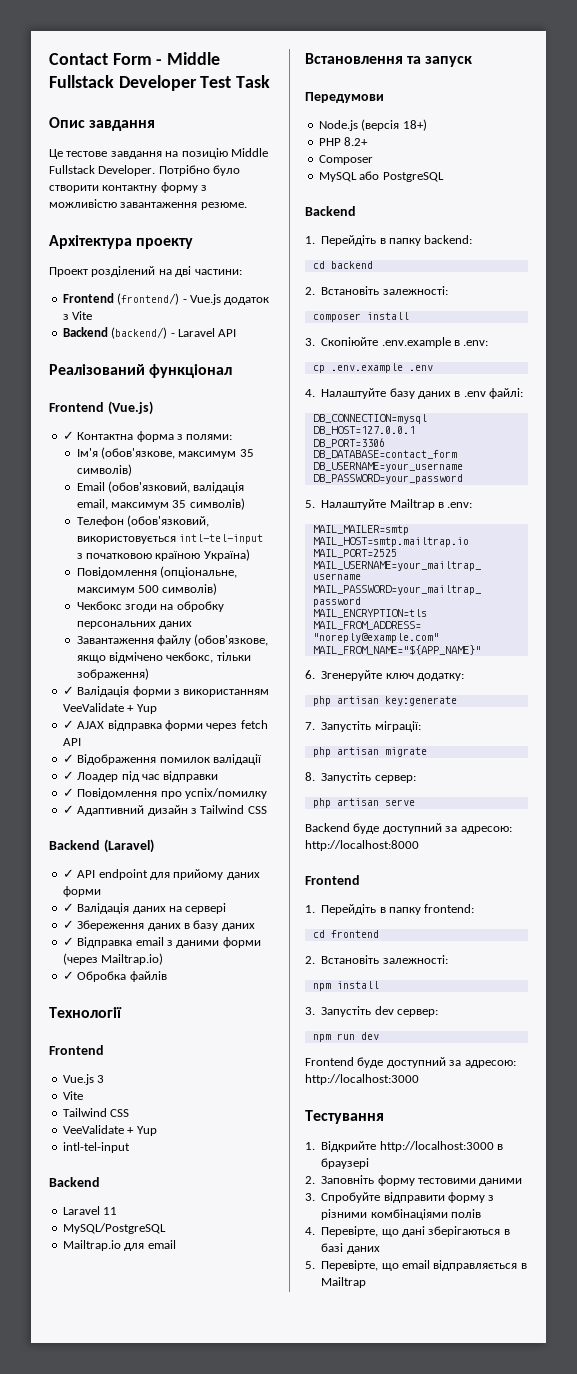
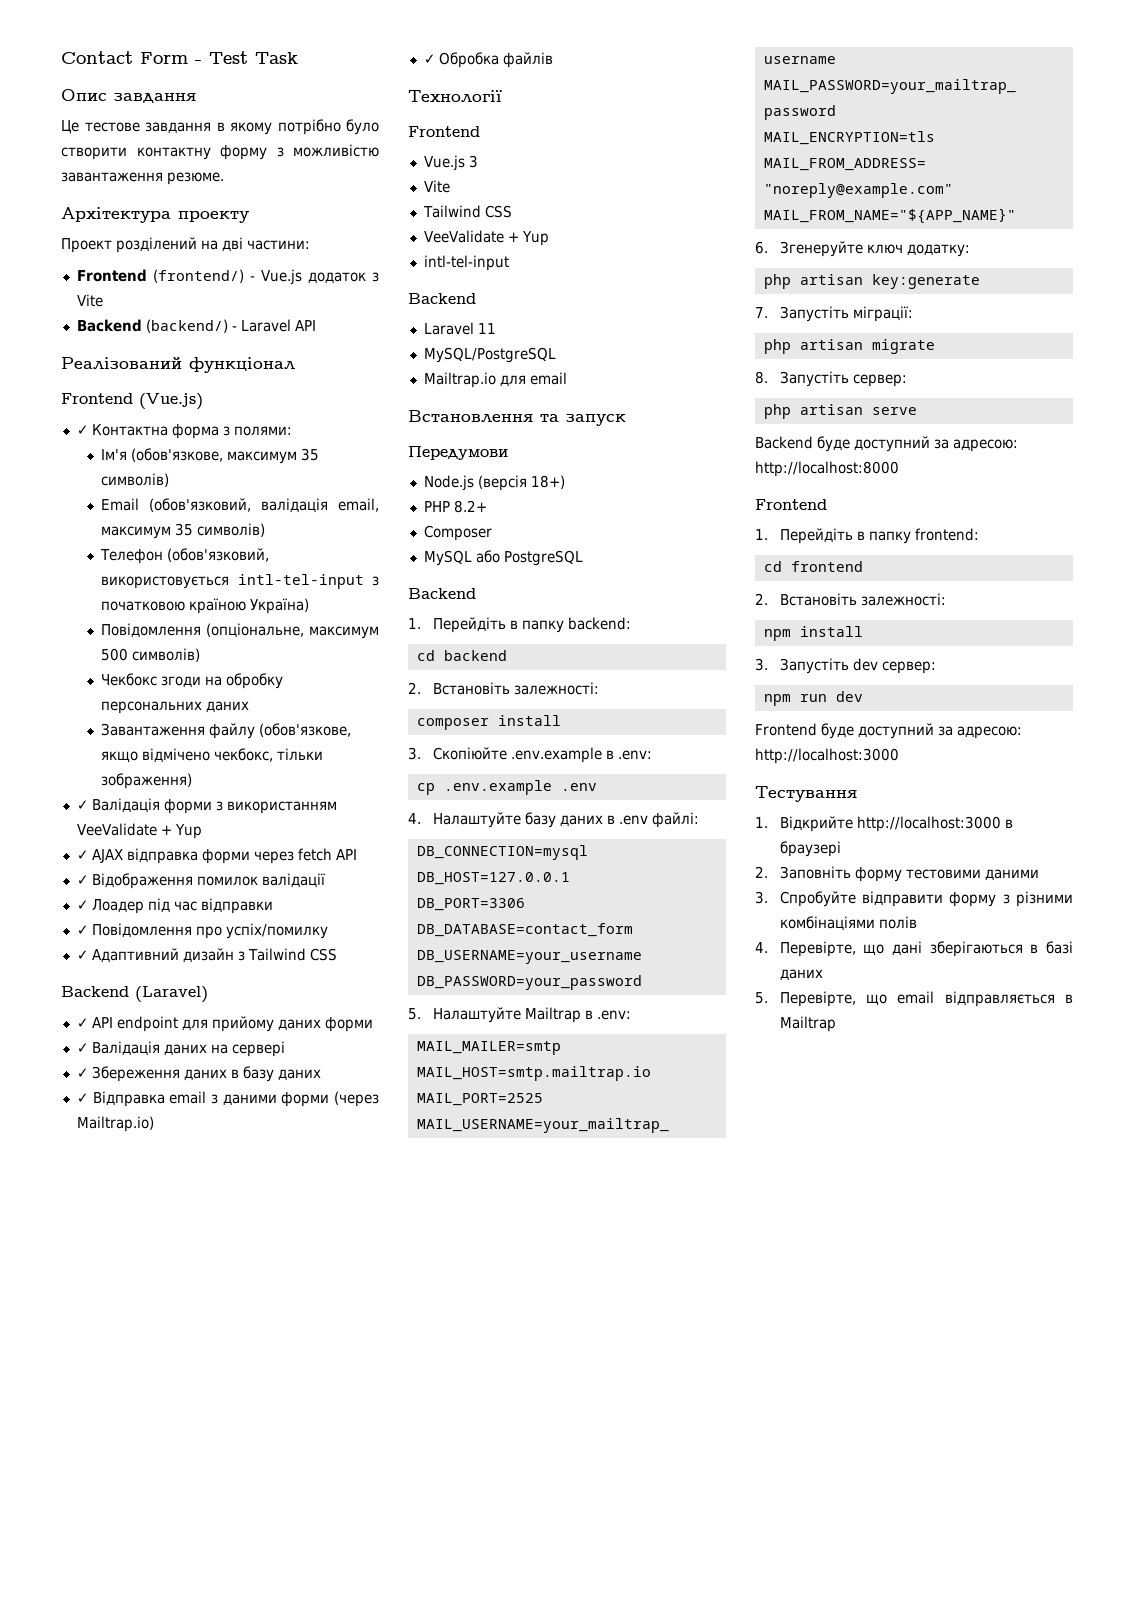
[167,52,221,65] [49,75,197,91] Middle Fullstack Developer -> (202, 62) none
[165,148,268,159] [49,165,210,176] на позицію Middle Fullstack Developer. Потрібно -> [216,119,341,135] в якому потрібно

